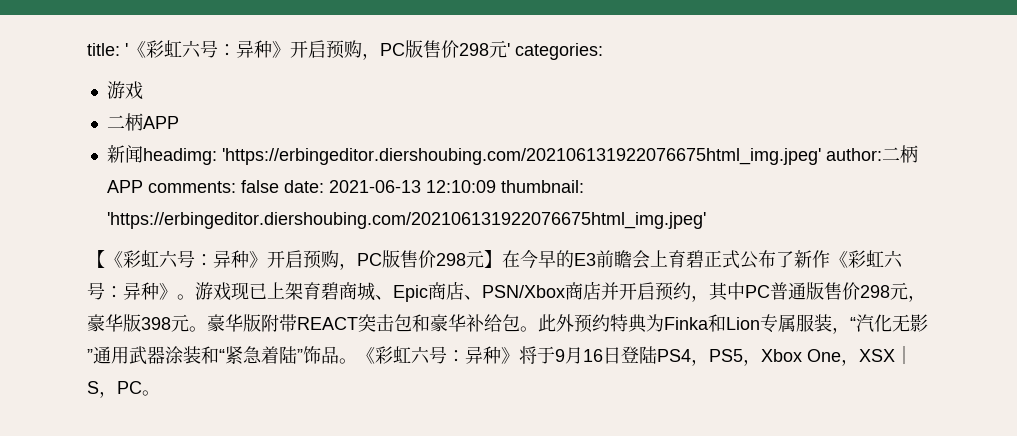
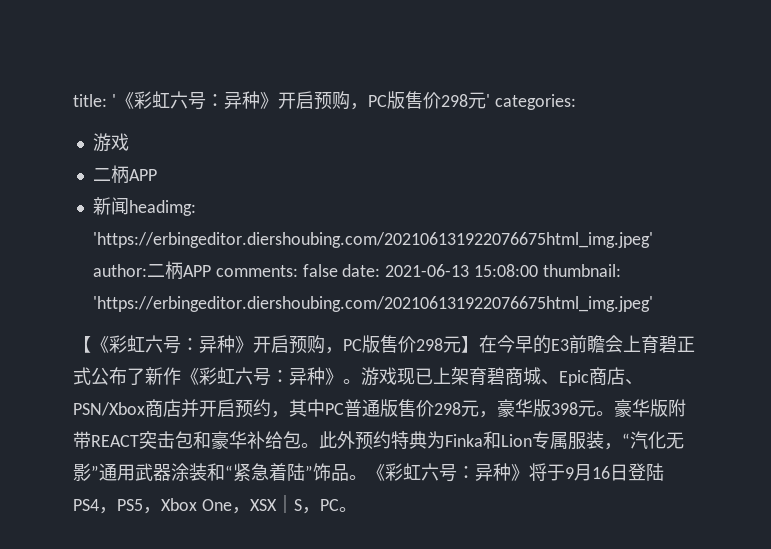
[425,180,496,193] 12:10:09 -> [474,264,539,277] 15:08:00

